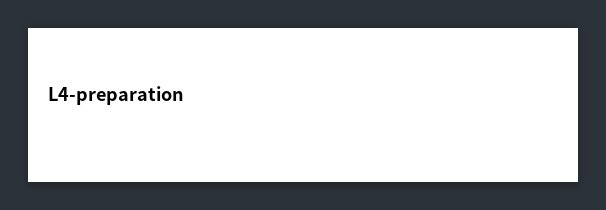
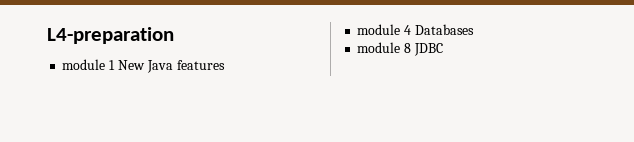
(184, 95) none -> [62,59,225,73] [357,24,474,35] [357,42,443,56] // module 1 New Java features // module 4 Databases // module 8 JDBC

